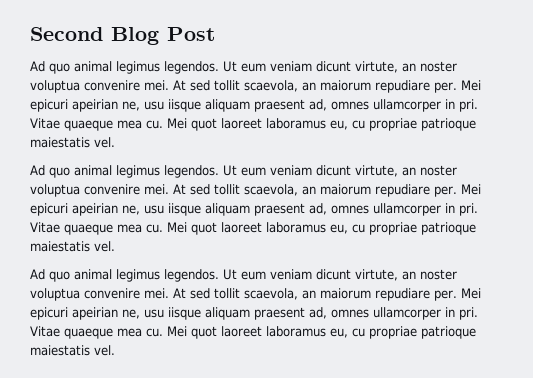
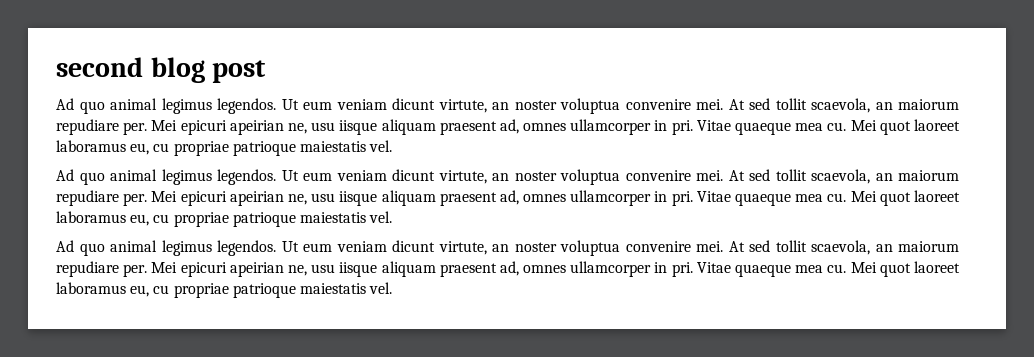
[30,27,215,45] Second Blog Post -> [56,57,267,83] second blog post

